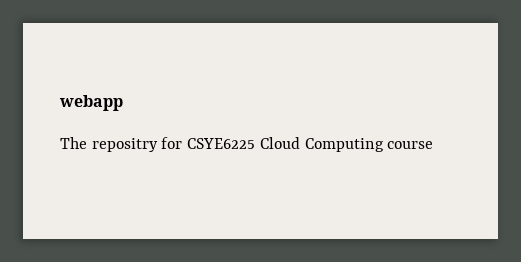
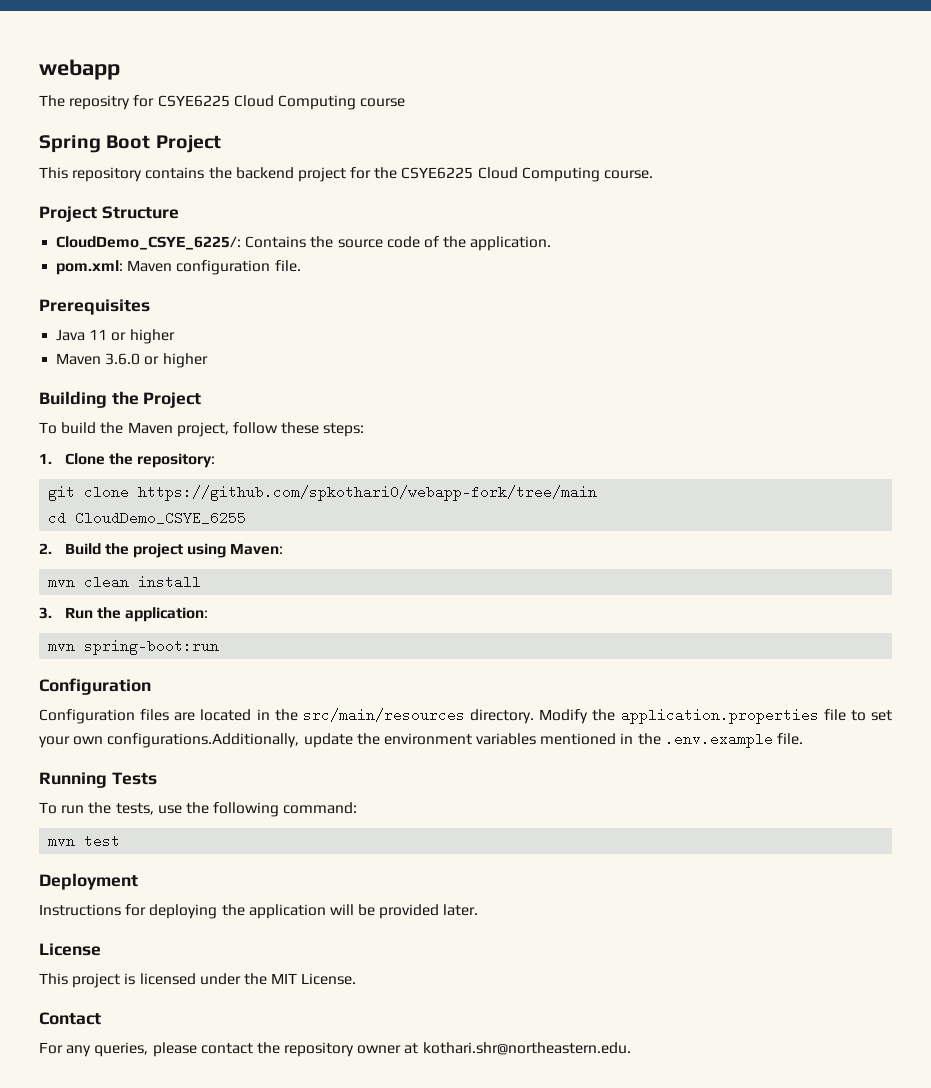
(434, 145) none -> [39,135,221,153] [39,167,654,182] [39,206,179,222] [56,236,552,251] [56,260,301,275] [39,299,150,315] [56,329,175,344] [56,353,208,368] [39,391,202,408] [39,422,365,437] [39,453,215,468] [48,485,598,501] [48,511,247,525] [39,543,284,558] [48,575,202,589] [39,607,208,622] [48,639,220,655] [39,678,151,695] [39,708,893,724] [39,732,804,748] [39,772,157,788] [39,802,358,817] [48,834,121,848] [39,873,138,890] [39,904,479,919] [39,943,101,956] [39,973,357,988] [39,1012,101,1025] [39,1042,631,1057] // Spring Boot Project // This repository contains the backend project for the CSYE6225 Cloud Computing course. // Project Structure // CloudDemo_CSYE_6225/: Contains the source code of the application. // pom.xml: Maven configuration file. // Prerequisites // Java 11 or higher // Maven 3.6.0 or higher // Building the Project // To build the Maven project, follow these steps: // 1. Clone the repository: // git clone https://github.com/spkothari0/webapp-fork/tree/main // cd CloudDemo_CSYE_6255 // 2. Build the project using Maven: // mvn clean install // 3. Run the application: // mvn spring-boot:run // Configuration // Configuration files are located in the src/main/resources directory. Modify the application.properties file to set your own configurations.Additionally, update the environment variables mentioned in the .env.example file. // Running Tests // To run the tests, use the following command: // mvn test // Deployment // Instructions for deploying the application will be provided later. // License // This project is licensed under the MIT License. // Contact // For any queries, please contact the repository owner at kothari.shr@northeastern.edu.

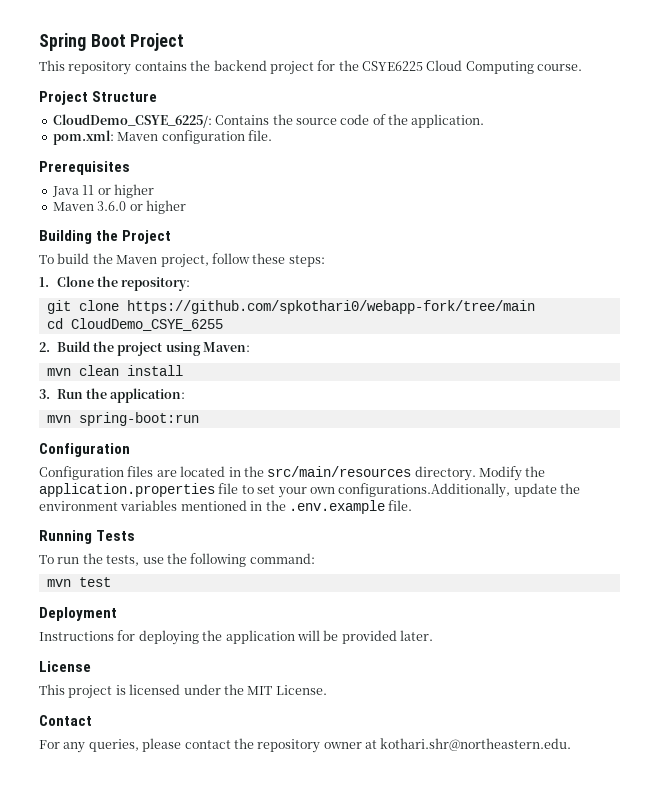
[39,59,120,80] [39,95,406,110] webapp // The repositry for CSYE6225 Cloud Computing course // -> (39, 42) none

